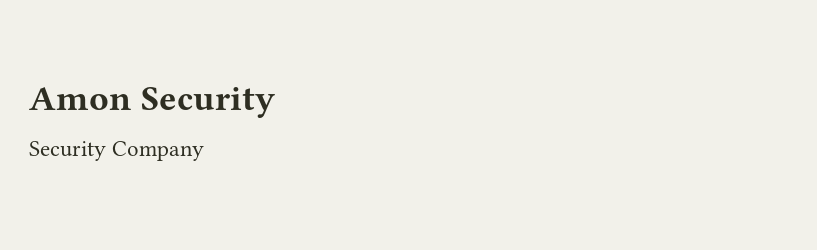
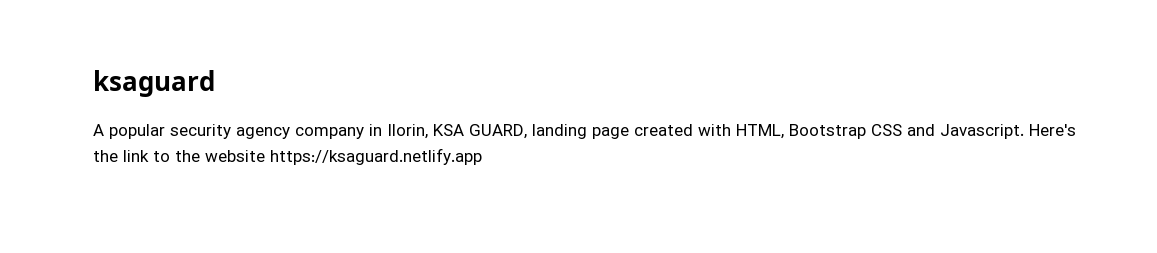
[29,87,275,118] [29,141,205,161] Amon Security // Security Company -> [93,70,215,97] [93,124,1076,139] [93,148,482,165] ksaguard // A popular security agency company in Ilorin, KSA GUARD, landing page created with HTML, Bootstrap CSS and Javascript. Here's the link to the website https://ksaguard.netlify.app

